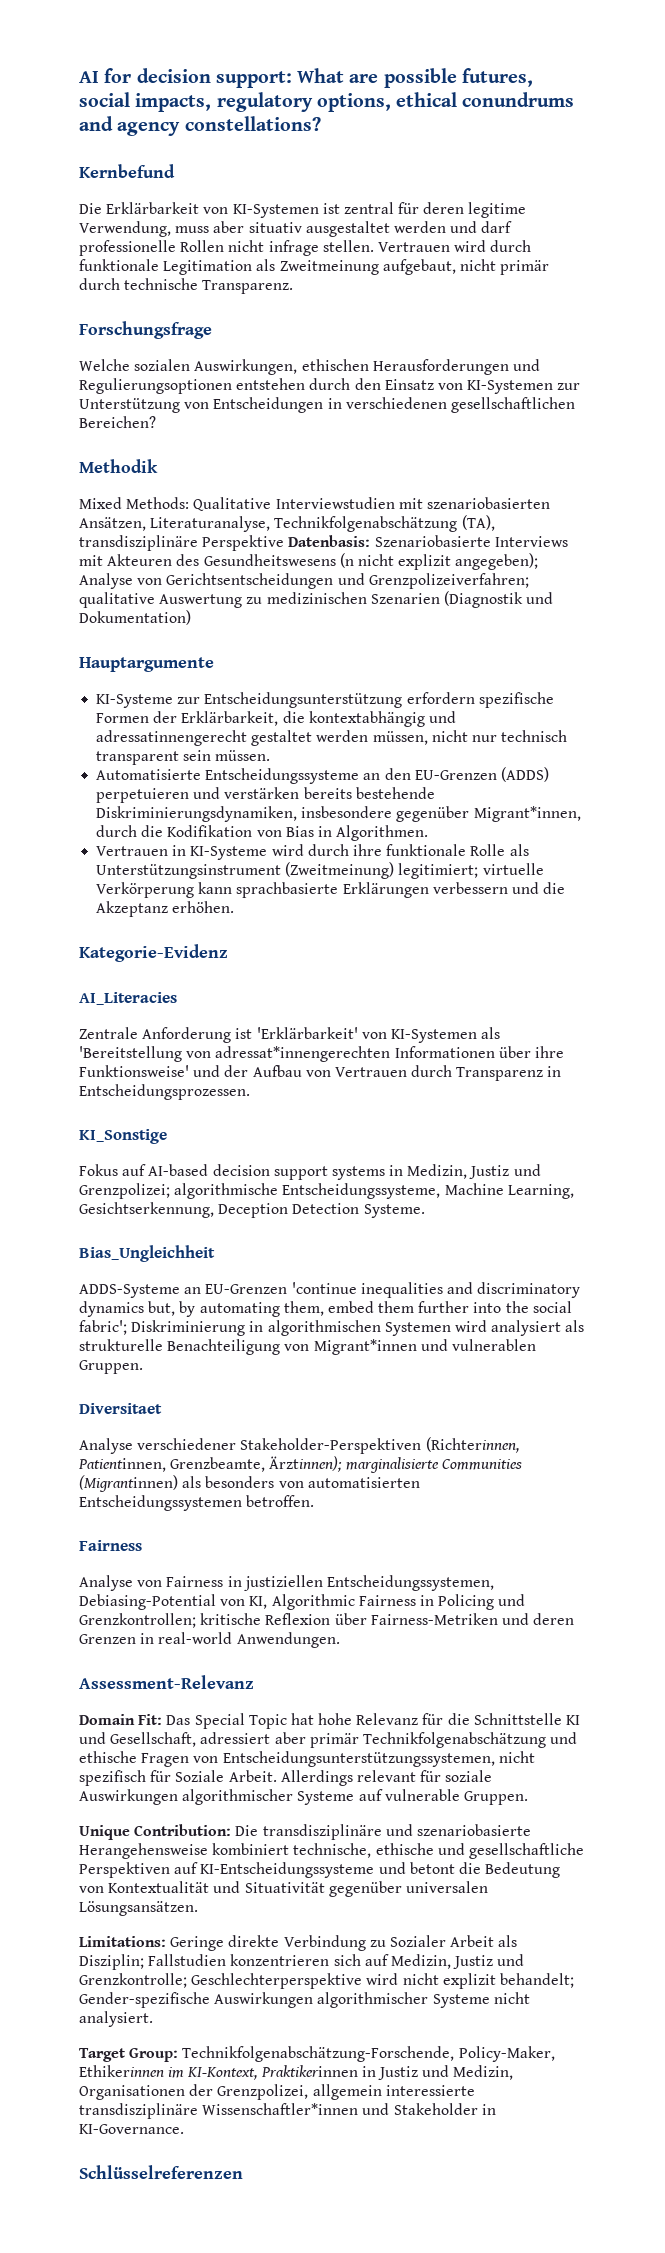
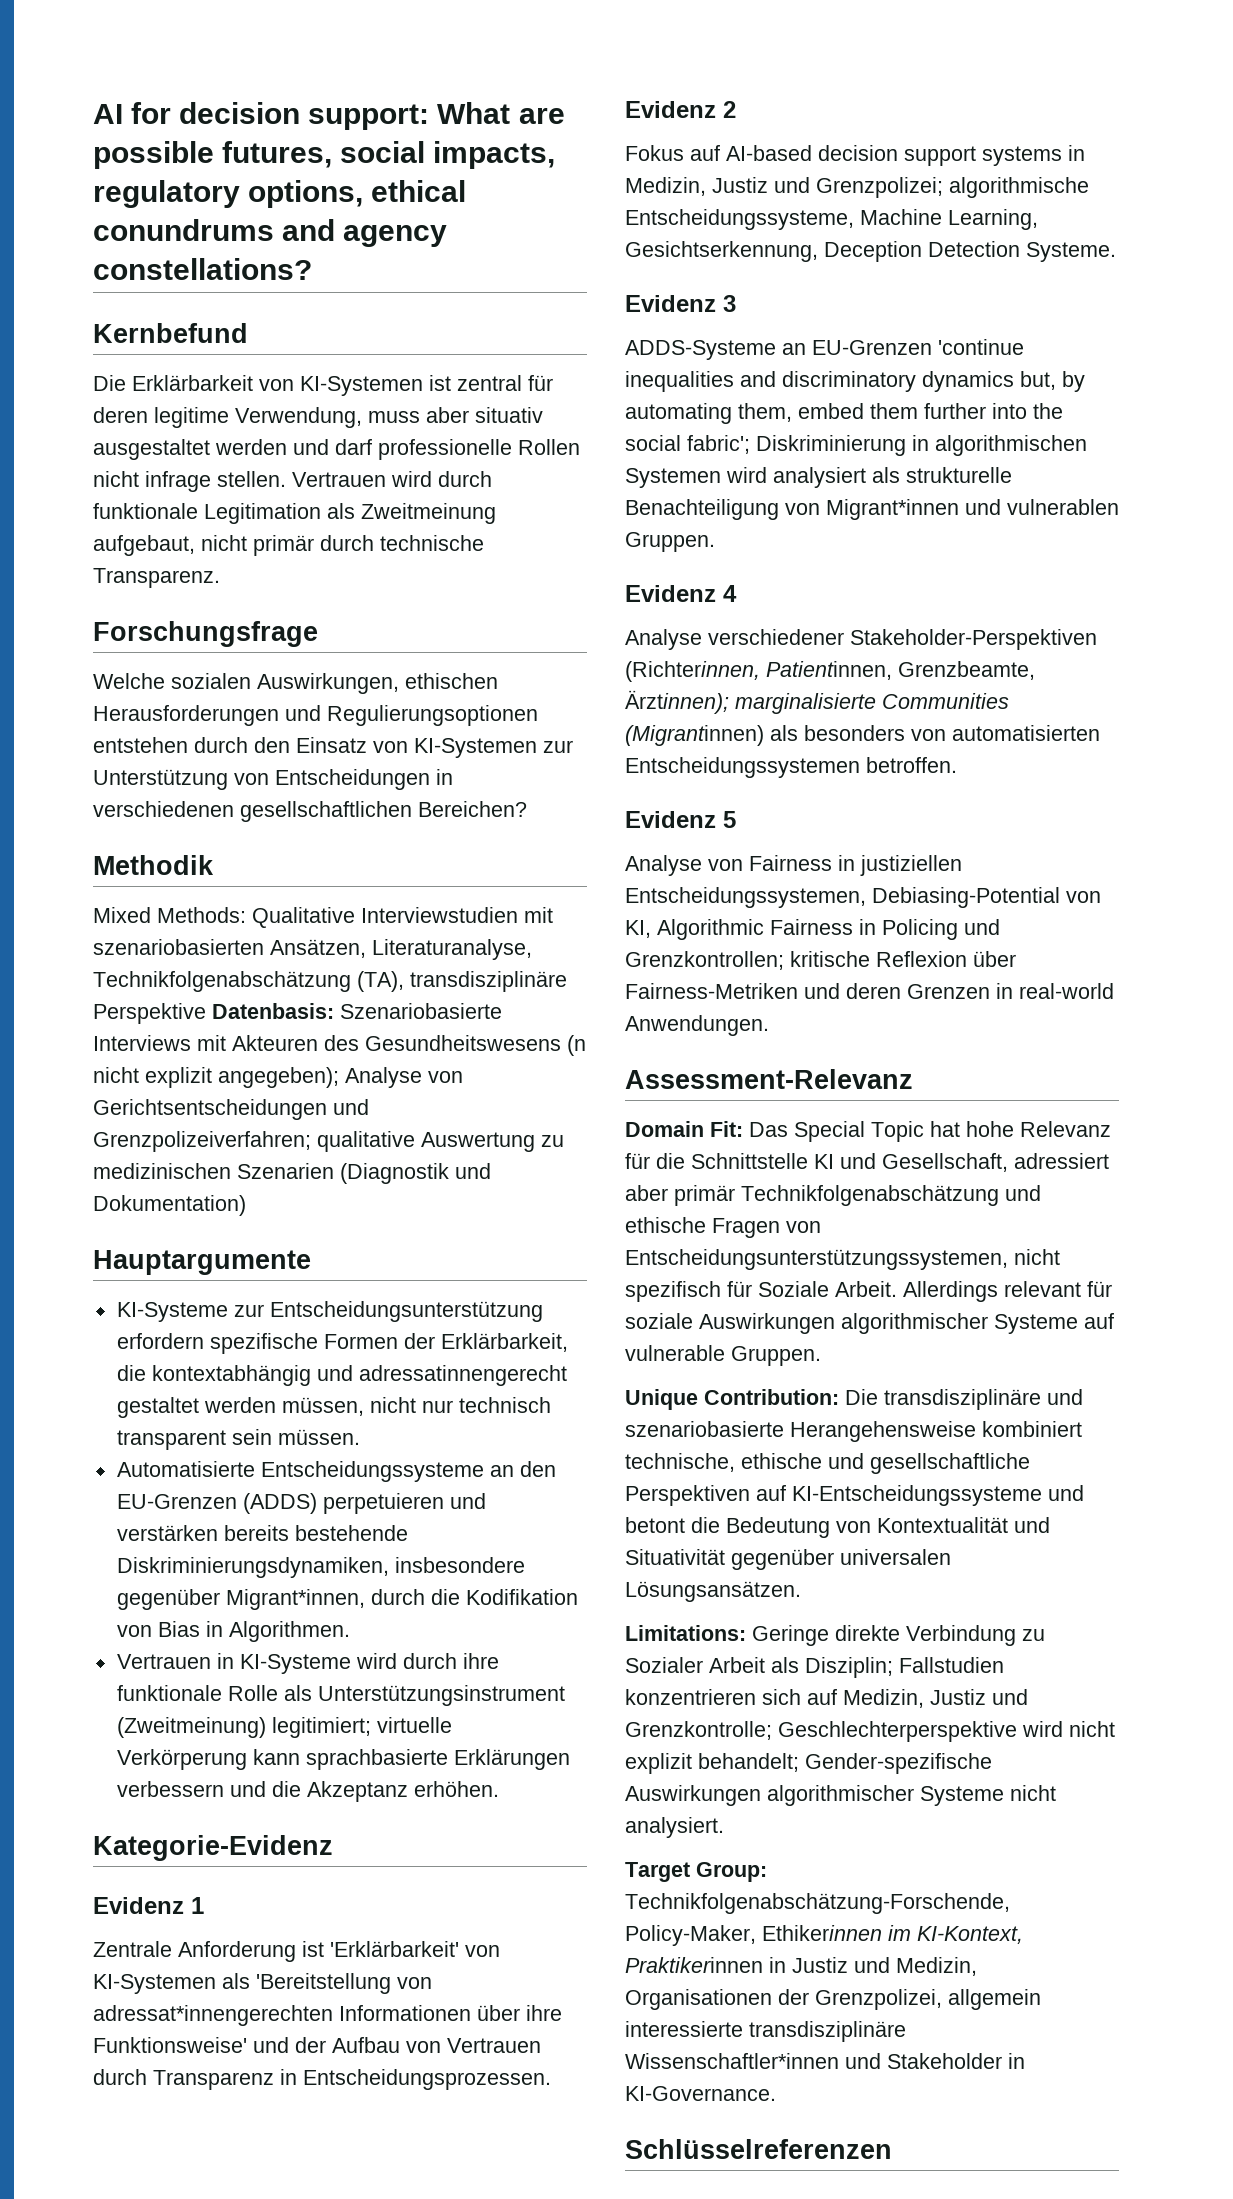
[79,992,177,1005] AI_Literacies -> [93,1897,204,1914] Evidenz 1
[79,1129,167,1144] KI_Sonstige -> [625,101,736,118] Evidenz 2
[79,1245,215,1262] Bias_Ungleichheit -> [625,295,736,312] Evidenz 3
[79,1403,162,1414] Diversitaet -> [625,585,737,602] Evidenz 4
[79,1540,142,1551] Fairness -> [625,811,736,828] Evidenz 5

